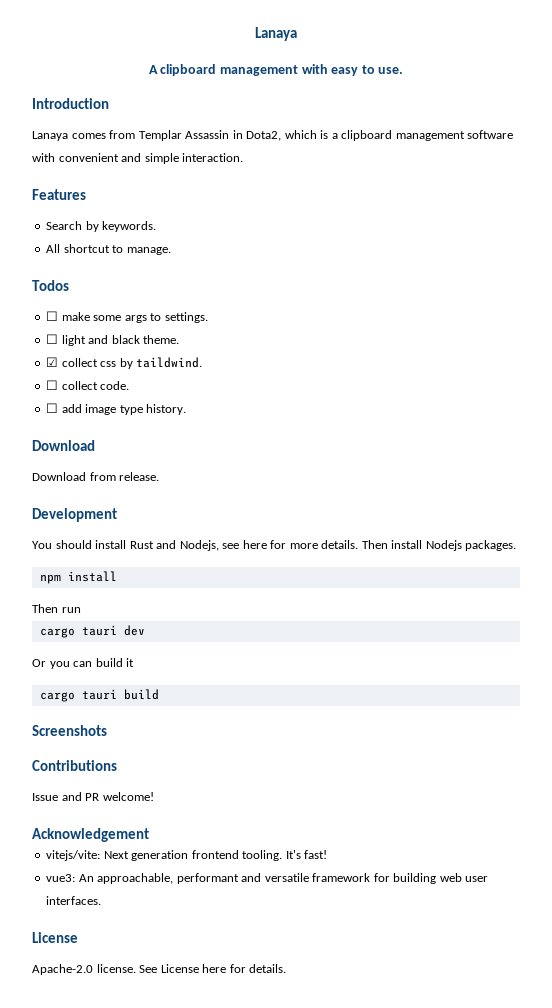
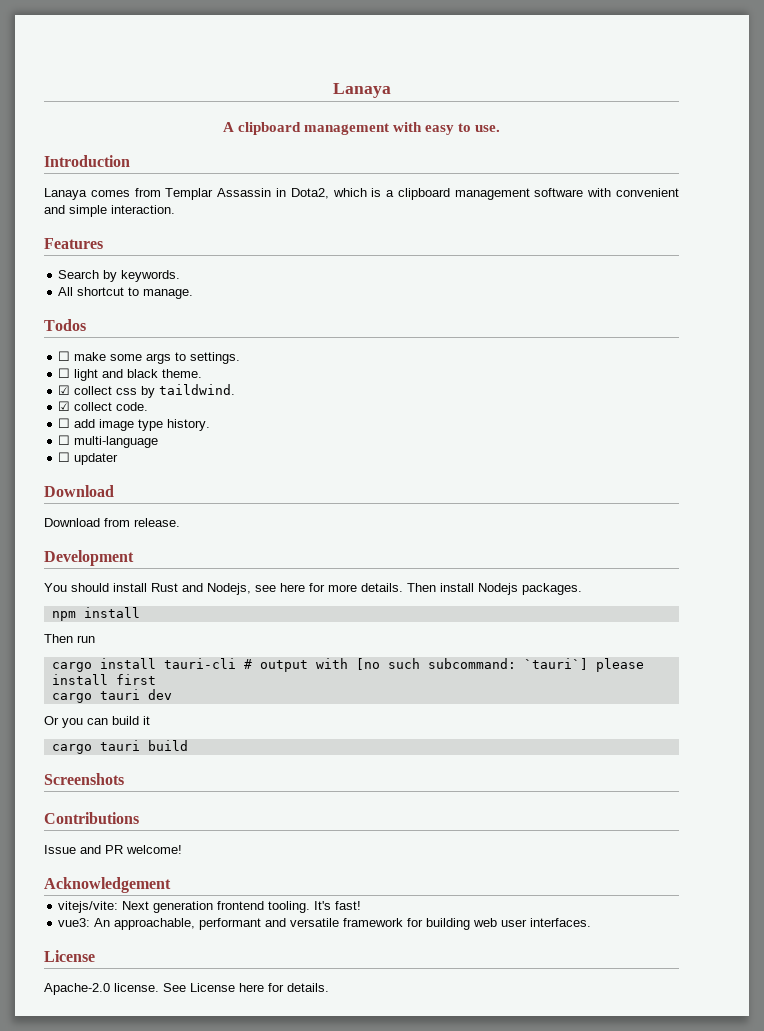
[46,380,59,390] ☐ -> [58,401,71,411] ☑
(187, 409) none -> [58,435,159,448] [58,452,119,465] // ☐ multi-language // ☐ updater
(81, 610) none -> [51,658,644,672] [51,674,156,685] // cargo install tauri-cli # output with [no such subcommand: `tauri`] please install first

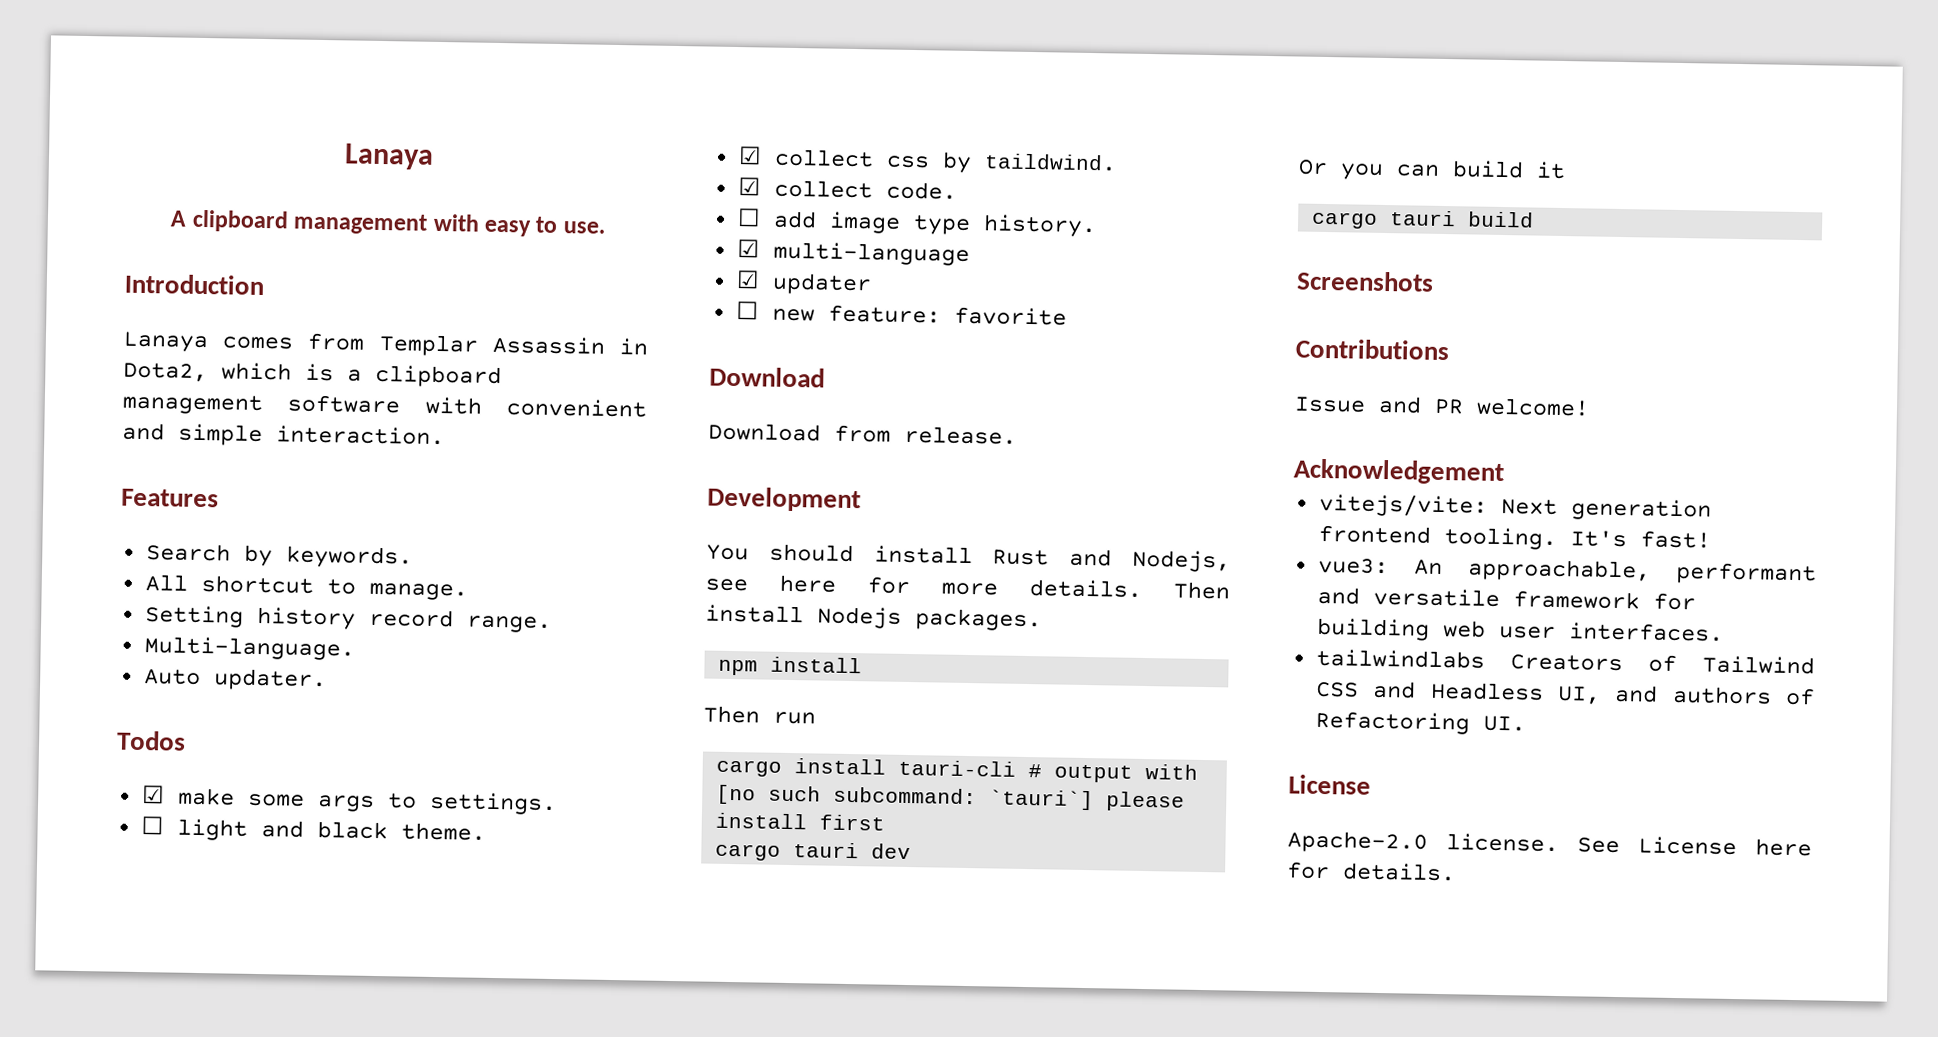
(194, 294) none -> [144,605,552,633] [143,636,355,661] [143,668,327,692] // Setting history record range. // Multi-language. // Auto updater.
[58,351,71,361] ☐ -> [141,785,165,804] ☑
[58,435,71,445] ☐ -> [736,239,760,258] ☑
[58,452,119,465] // ☐ updater -> [735,270,872,296] [735,301,1067,326] // ☑ updater // ☐ new feature: favorite
(592, 922) none -> [1315,648,1815,675] [1315,680,1815,706] [1314,710,1526,735] // tailwindlabs Creators of Tailwind CSS and Headless UI, and authors of Refactoring UI.

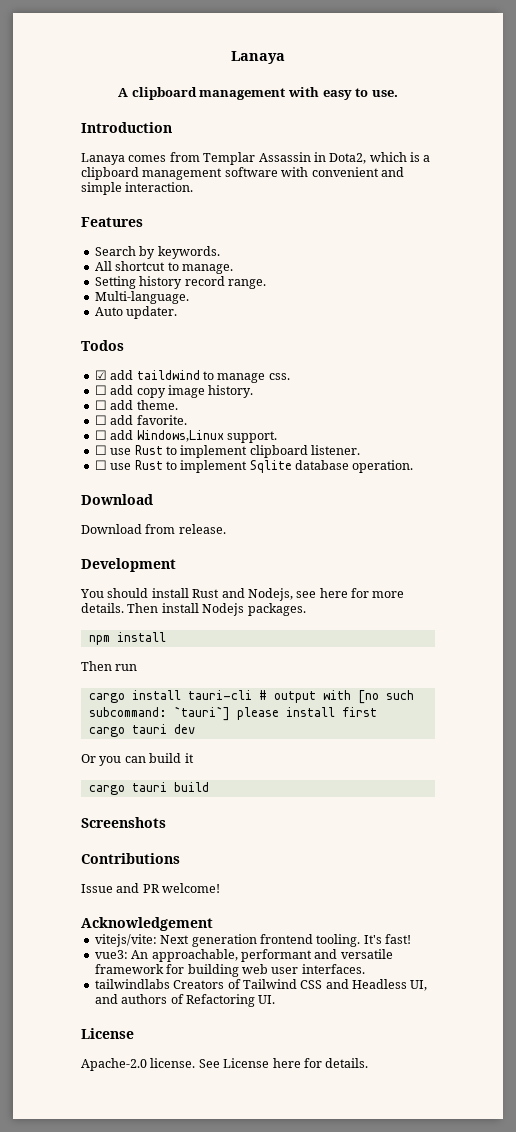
[177,787,557,816] [140,816,486,841] [737,146,1117,173] [737,177,957,200] [736,208,971,235] make some args to settings. // ☐ light and black theme. // ☑ collect css by taildwind. // ☑ collect code. // ☐ add image type -> [110,370,290,383] [94,385,205,398] add taildwind to manage css. // ☐ add copy image
[736,239,970,266] [735,270,872,296] [735,301,1067,326] ☑ multi-language // ☑ updater // ☐ new feature: favorite -> [94,400,178,410] [94,415,187,425] [94,430,277,443] [94,445,360,458] [94,460,414,473] ☐ add theme. // ☐ add favorite. // ☐ add Windows,Linux support. // ☐ use Rust to implement clipboard listener. // ☐ use Rust to implement Sqlite database operation.

